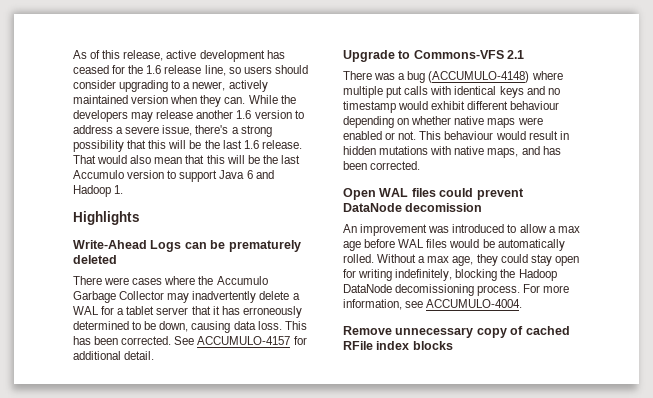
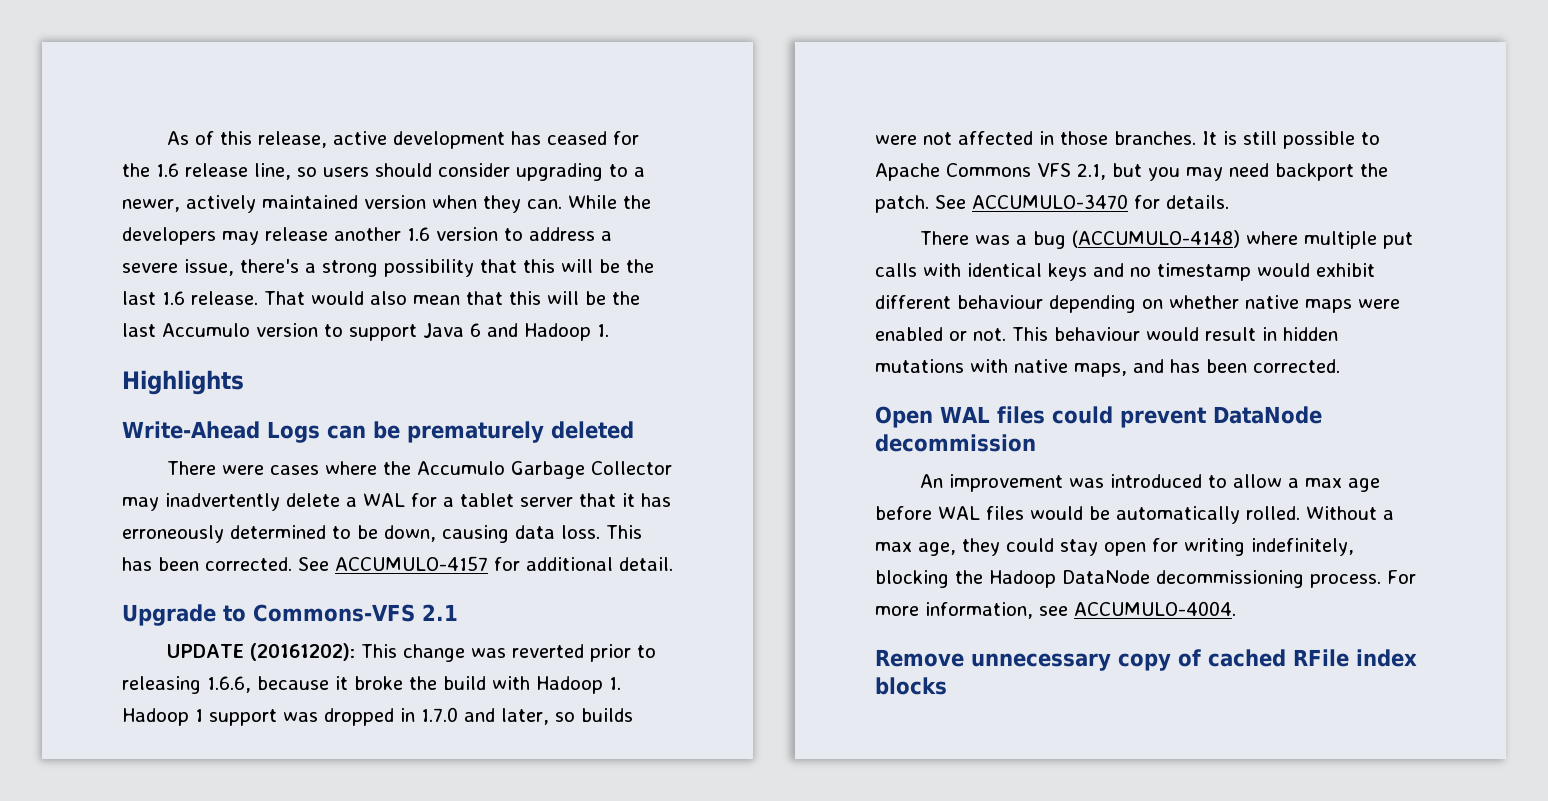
(525, 54) none -> [167,643,657,662] [122,676,621,694] [122,707,633,726] [875,131,1380,149] [875,163,1388,181] [875,194,1229,213] // UPDATE (20161202): This change was reverted prior to releasing 1.6.6, because it broke the build with Hadoop 1. Hadoop 1 support was dropped in 1.7.0 and later, so builds were not affected in those branches. It is still possible to Apache Commons VFS 2.1, but you may need backport the patch. See ACCUMULO-3470 for details.
[405,203,483,212] decomission -> [875,434,1036,452] decommission
[395,284,475,296] decomissioning -> [1156,570,1304,588] decommissioning

